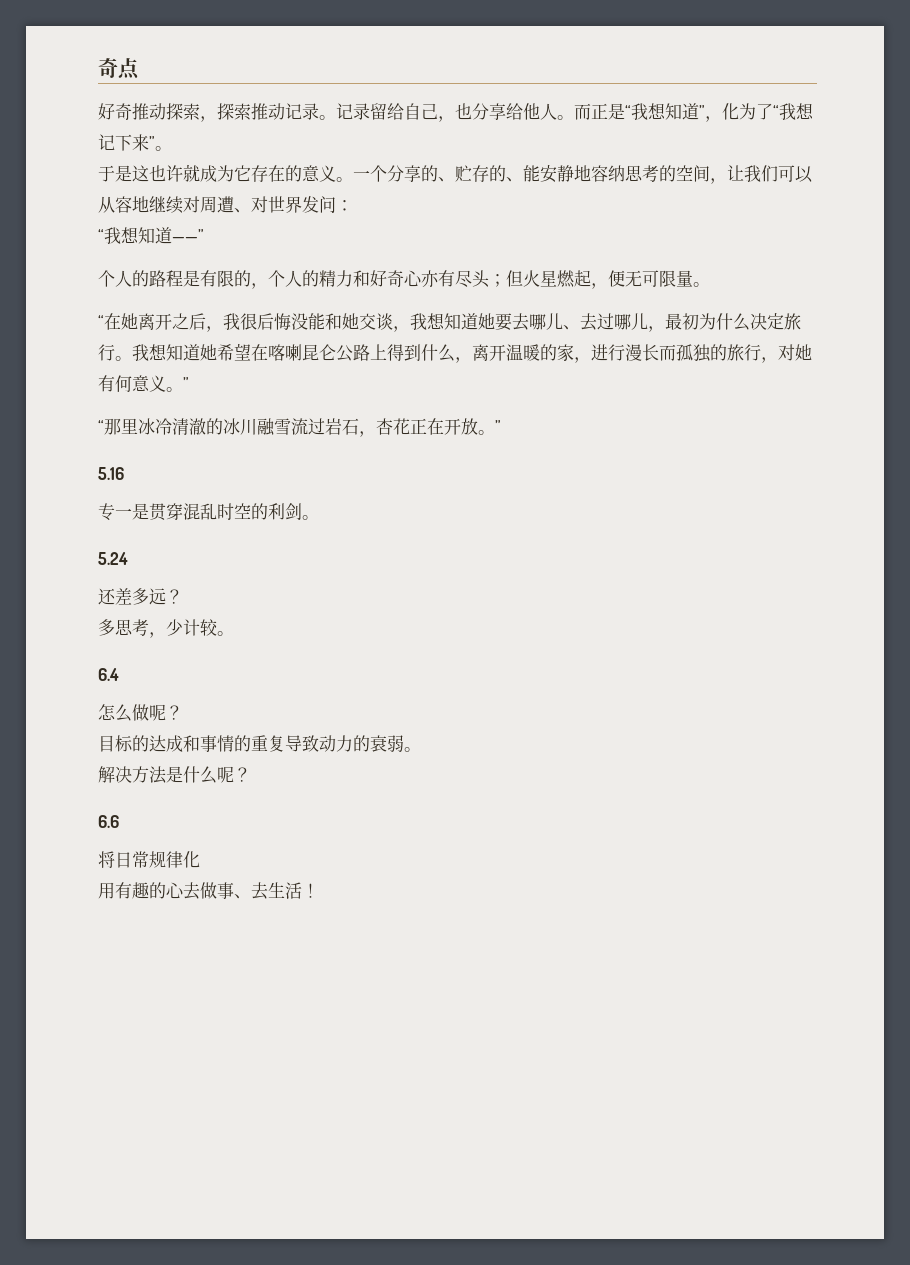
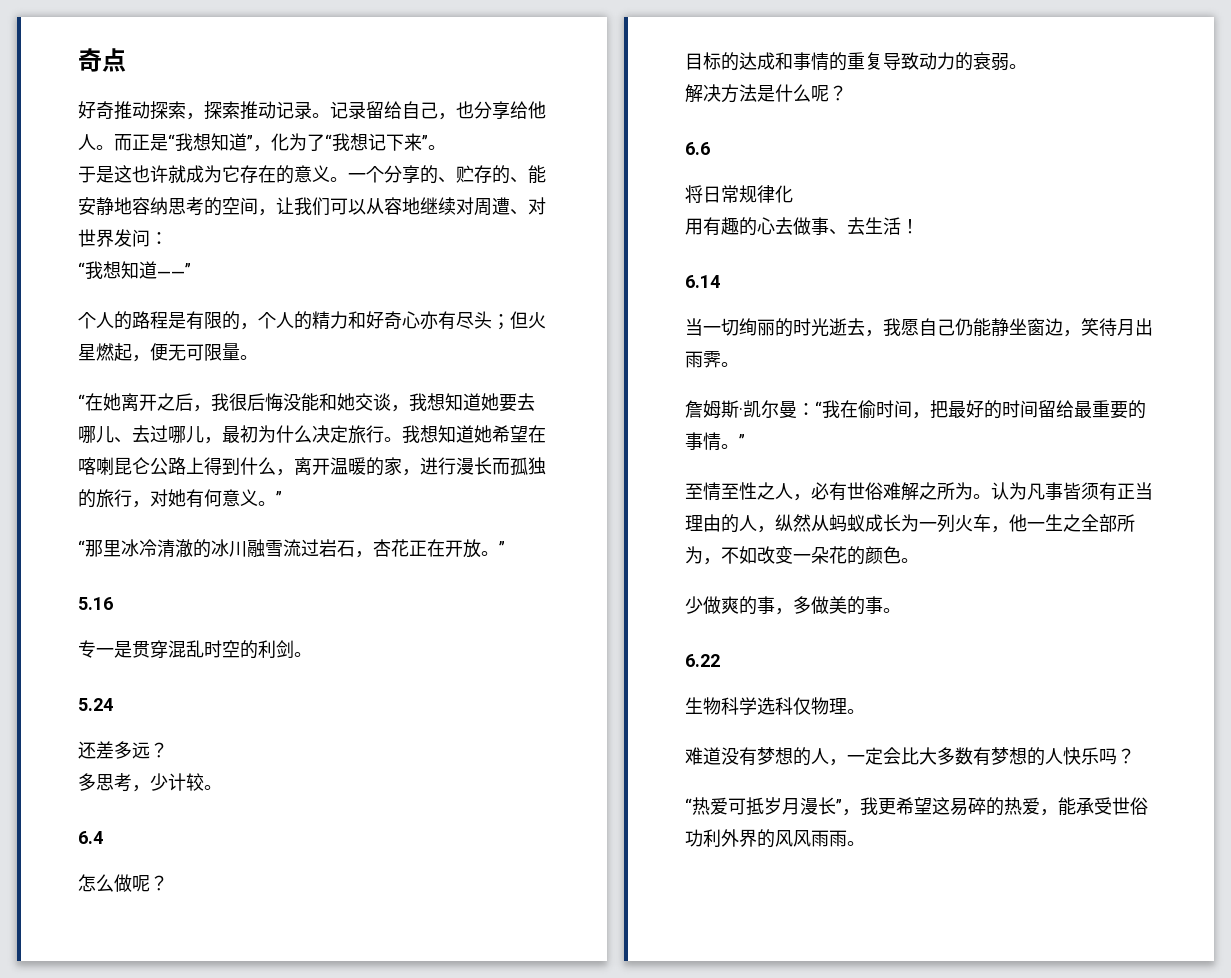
(319, 890) none -> [685,275,720,288] [685,318,1153,337] [685,351,739,368] [685,400,1146,419] [685,432,745,451] [685,482,1153,501] [685,514,1135,533] [685,546,919,565] [685,596,901,615] [685,654,720,667] [685,697,865,715] [685,747,1135,766] [685,797,1148,816] [685,829,865,848] // 6.14 // 当一切绚丽的时光逝去，我愿自己仍能静坐窗边，笑待月出雨霁。 // 詹姆斯·凯尔曼：“我在偷时间，把最好的时间留给最重要的事情。” // 至情至性之人，必有世俗难解之所为。认为凡事皆须有正当理由的人，纵然从蚂蚁成长为一列火车，他一生之全部所为，不如改变一朵花的颜色。 // 少做爽的事，多做美的事。 // 6.22 // 生物科学选科仅物理。 // 难道没有梦想的人，一定会比大多数有梦想的人快乐吗？ // “热爱可抵岁月漫长”，我更希望这易碎的热爱，能承受世俗功利外界的风风雨雨。

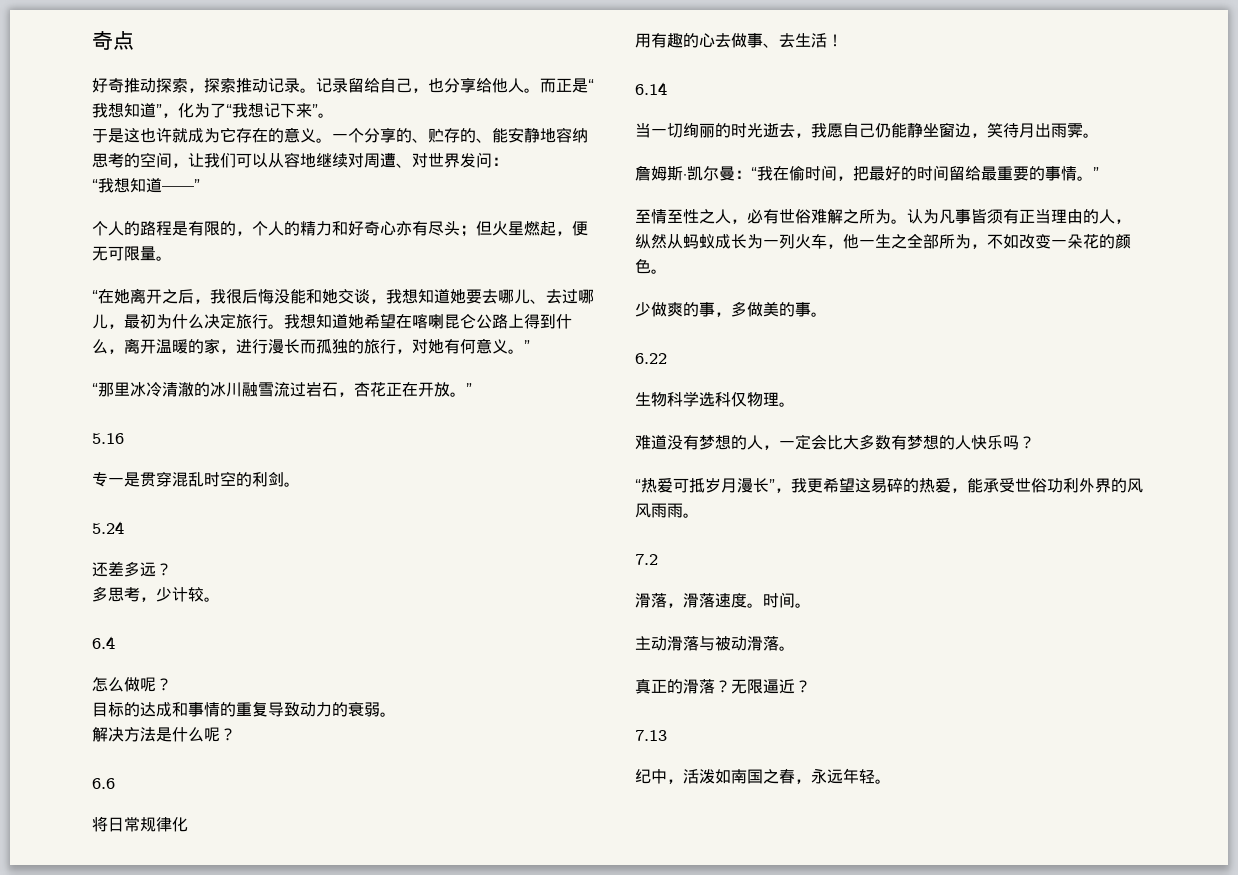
(865, 843) none -> [635,554,658,565] [635,592,811,608] [635,636,795,651] [635,679,811,694] [635,730,667,741] [635,768,891,784] // 7.2 // 滑落，滑落速度。时间。 // 主动滑落与被动滑落。 // 真正的滑落？无限逼近？ // 7.13 // 纪中，活泼如南国之春，永远年轻。

